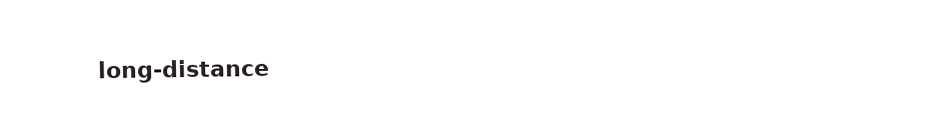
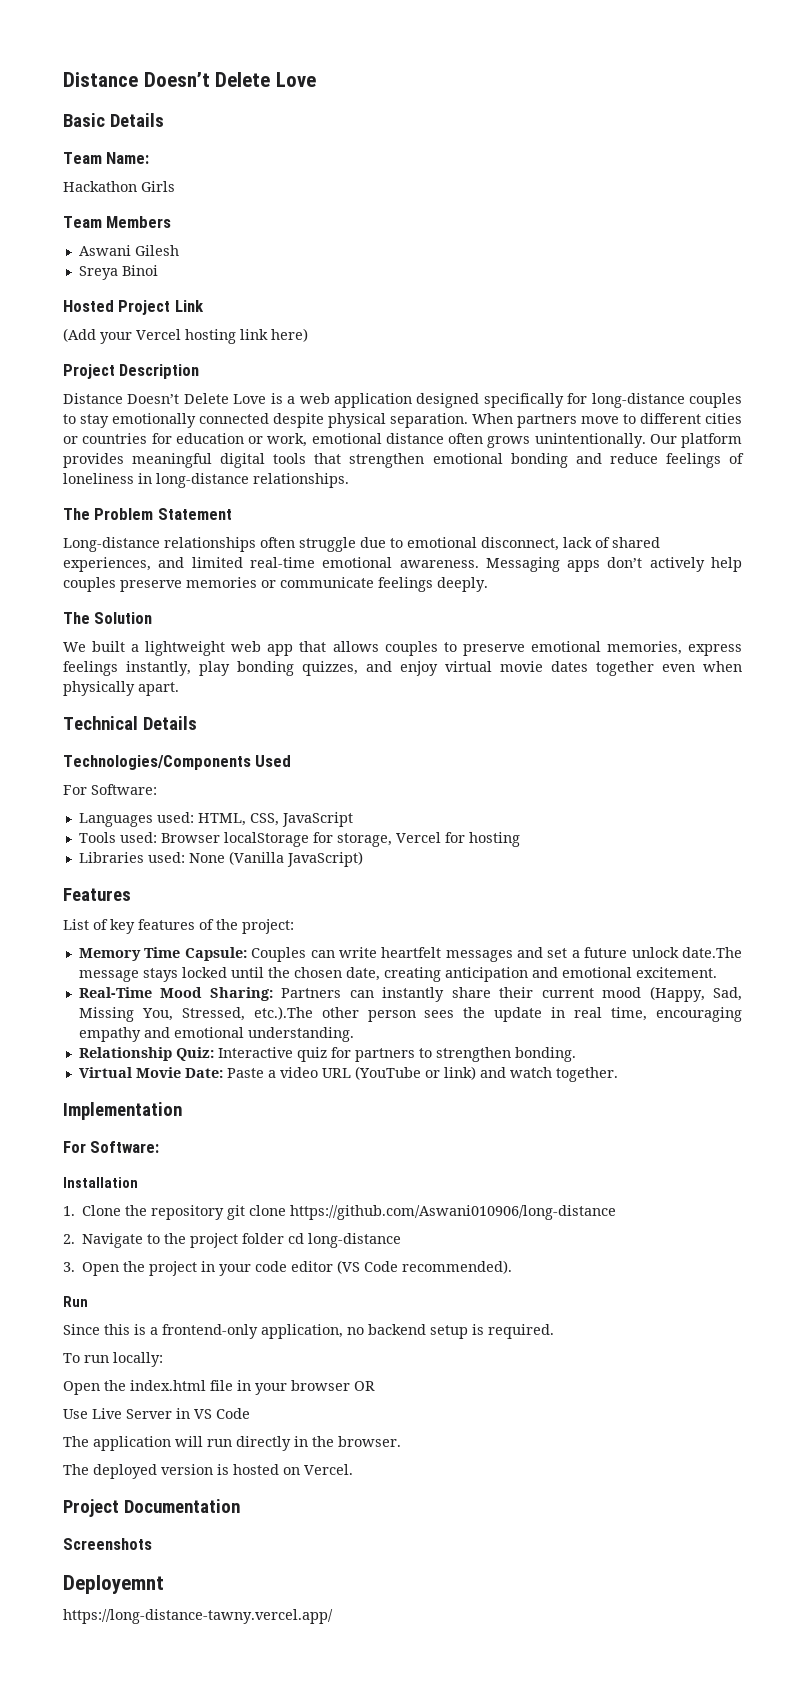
[97,58,270,84] long-distance -> [63,72,316,87] [63,113,164,127] [63,152,150,164] [63,181,175,192] [63,216,172,228] [78,245,179,256] [78,265,158,280] [63,300,204,315] [63,328,308,344] [63,364,200,379] [63,393,742,408] [63,413,742,428] [63,433,742,448] [63,453,744,468] [63,473,349,488] [63,508,232,520] [63,537,660,552] [63,557,742,572] [63,577,488,592] [63,612,153,624] [63,641,743,656] [63,661,742,676] [63,681,179,696] [63,716,197,730] [63,755,292,770] [63,784,157,795] [78,812,353,827] [78,832,520,847] [78,851,363,867] [63,888,131,901] [63,919,294,934] [78,947,742,962] [78,967,717,982] [78,986,742,1002] [78,1006,743,1022] [78,1027,354,1042] [78,1047,576,1062] [78,1066,618,1082] [63,1102,182,1120] [63,1141,160,1153] [63,1177,138,1188] [63,1205,617,1220] [63,1233,402,1248] [63,1260,513,1276] [63,1296,88,1307] [63,1324,554,1339] [63,1352,163,1367] [63,1380,375,1395] [63,1408,250,1419] [63,1436,401,1451] [63,1464,353,1479] [63,1499,240,1517] [63,1538,152,1550] [63,1575,164,1594] [63,1609,333,1624] Distance Doesn’t Delete Love // Basic Details // Team Name: // Hackathon Girls // Team Members // Aswani Gilesh // Sreya Binoi // Hosted Project Link // (Add your Vercel hosting link here) // Project Description // Distance Doesn’t Delete Love is a web application designed specifically for long-distance couples to stay emotionally connected despite physical separation. When partners move to different cities or countries for education or work, emotional distance often grows unintentionally. Our platform provides meaningful digital tools that strengthen emotional bonding and reduce feelings of loneliness in long-distance relationships. // The Problem Statement // Long-distance relationships often struggle due to emotional disconnect, lack of shared experiences, and limited real-time emotional awareness. Messaging apps don’t actively help couples preserve memories or communicate feelings deeply. // The Solution // We built a lightweight web app that allows couples to preserve emotional memories, express feelings instantly, play bonding quizzes, and enjoy virtual movie dates together even when physically apart. // Technical Details // Technologies/Components Used // For Software: // Languages used: HTML, CSS, JavaScript // Tools used: Browser localStorage for storage, Vercel for hosting // Libraries used: None (Vanilla JavaScript) // Features // List of key features of the project: // Memory Time Capsule: Couples can write heartfelt messages and set a future unlock date.The message stays locked until the chosen date, creating anticipation and emotional excitement. // Real-Time Mood Sharing: Partners can instantly share their current mood (Happy, Sad, Missing You, Stressed, etc.).The other person sees the update in real time, encouraging empathy and emotional understanding. // Relationship Quiz: Interactive quiz for partners to strengthen bonding. // Virtual Movie Date: Paste a video URL (YouTube or link) and watch together. // Implementation // For Software: // Installation // 1. Clone the repository git clone https://github.com/Aswani010906/long-distance // 2. Navigate to the project folder cd long-distance // 3. Open the project in your code editor (VS Code recommended). // Run // Since this is a frontend-only application, no backend setup is required. // To run locally: // Open the index.html file in your browser OR // Use Live Server in VS Code // The application will run directly in the browser. // The deployed version is hosted on Vercel. // Project Documentation // Screenshots // Deployemnt // https://long-distance-tawny.vercel.app/

